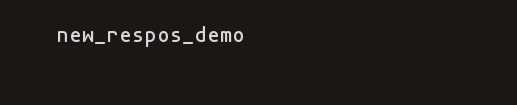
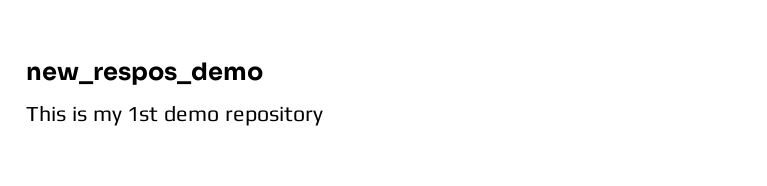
(245, 36) none -> [26,105,324,126] // This is my 1st demo repository

